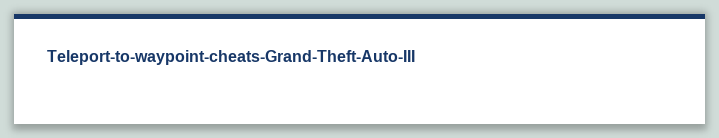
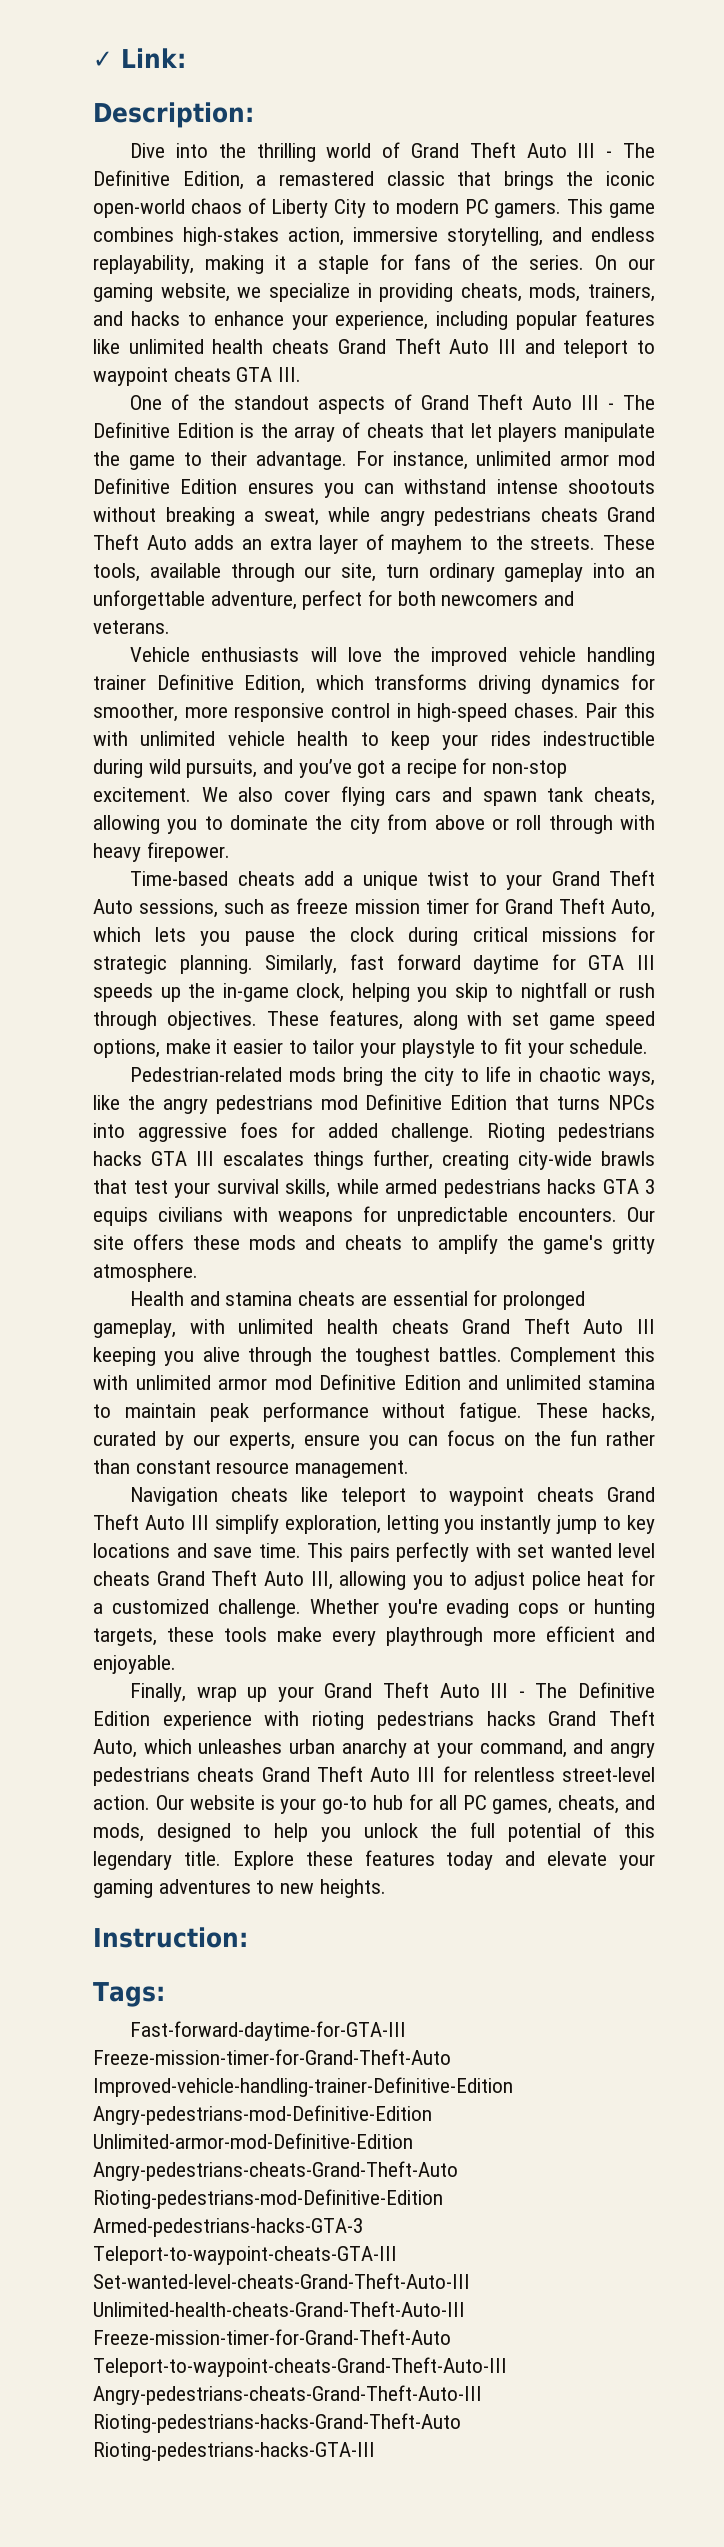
[47,50,415,65] Teleport-to-waypoint-cheats-Grand-Theft-Auto-III -> [93,48,186,68] [93,102,254,128] [130,142,655,162] [93,170,655,190] [93,198,655,218] [93,227,655,246] [93,254,656,274] [93,283,655,302] [93,310,655,330] [93,338,655,358] [93,367,302,386] [130,394,656,414] [93,422,656,442] [93,451,655,470] [93,478,655,498] [93,507,655,526] [93,534,655,554] [93,563,655,582] [93,590,575,610] [93,620,170,634] [130,647,656,666] [93,674,655,694] [93,703,655,722] [93,731,655,750] [93,758,568,778] [93,786,655,806] [93,814,656,834] [93,842,230,862] [130,870,655,890] [93,898,656,918] [93,926,655,946] [93,954,655,974] [93,982,655,1002] [93,1010,655,1030] [93,1038,649,1058] [130,1066,655,1086] [93,1094,656,1114] [93,1122,655,1142] [93,1150,655,1170] [93,1179,655,1198] [93,1206,655,1226] [93,1234,656,1254] [93,1263,198,1282] [130,1290,585,1310] [93,1318,655,1338] [93,1347,655,1366] [93,1374,655,1390] [93,1402,655,1422] [93,1430,655,1450] [93,1459,410,1478] [130,1487,655,1506] [93,1514,655,1534] [93,1542,655,1562] [93,1570,655,1590] [93,1599,655,1618] [93,1626,655,1646] [93,1655,176,1674] [130,1682,655,1702] [93,1710,655,1730] [93,1739,655,1758] [93,1766,655,1786] [93,1794,655,1814] [93,1822,655,1842] [93,1850,655,1870] [93,1879,386,1898] [93,1927,248,1948] [93,1982,165,2007] [130,2021,407,2041] [93,2049,451,2065] [93,2077,513,2097] [93,2105,432,2125] [93,2133,413,2149] [93,2161,458,2181] [93,2189,443,2209] [93,2218,363,2237] [93,2246,397,2265] [93,2273,470,2289] [93,2301,465,2317] [93,2329,451,2345] [93,2357,507,2377] [93,2385,482,2405] [93,2413,461,2433] [93,2442,375,2461] ✓ Link: // Description: // Dive into the thrilling world of Grand Theft Auto III - The Definitive Edition, a remastered classic that brings the iconic open-world chaos of Liberty City to modern PC gamers. This game combines high-stakes action, immersive storytelling, and endless replayability, making it a staple for fans of the series. On our gaming website, we specialize in providing cheats, mods, trainers, and hacks to enhance your experience, including popular features like unlimited health cheats Grand Theft Auto III and teleport to waypoint cheats GTA III. // One of the standout aspects of Grand Theft Auto III - The Definitive Edition is the array of cheats that let players manipulate the game to their advantage. For instance, unlimited armor mod Definitive Edition ensures you can withstand intense shootouts without breaking a sweat, while angry pedestrians cheats Grand Theft Auto adds an extra layer of mayhem to the streets. These tools, available through our site, turn ordinary gameplay into an unforgettable adventure, perfect for both newcomers and veterans. // Vehicle enthusiasts will love the improved vehicle handling trainer Definitive Edition, which transforms driving dynamics for smoother, more responsive control in high-speed chases. Pair this with unlimited vehicle health to keep your rides indestructible during wild pursuits, and you’ve got a recipe for non-stop excitement. We also cover flying cars and spawn tank cheats, allowing you to dominate the city from above or roll through with heavy firepower. // Time-based cheats add a unique twist to your Grand Theft Auto sessions, such as freeze mission timer for Grand Theft Auto, which lets you pause the clock during critical missions for strategic planning. Similarly, fast forward daytime for GTA III speeds up the in-game clock, helping you skip to nightfall or rush through objectives. These features, along with set game speed options, make it easier to tailor your playstyle to fit your schedule. // Pedestrian-related mods bring the city to life in chaotic ways, like the angry pedestrians mod Definitive Edition that turns NPCs into aggressive foes for added challenge. Rioting pedestrians hacks GTA III escalates things further, creating city-wide brawls that test your survival skills, while armed pedestrians hacks GTA 3 equips civilians with weapons for unpredictable encounters. Our site offers these mods and cheats to amplify the game's gritty atmosphere. // Health and stamina cheats are essential for prolonged gameplay, with unlimited health cheats Grand Theft Auto III keeping you alive through the toughest battles. Complement this with unlimited armor mod Definitive Edition and unlimited stamina to maintain peak performance without fatigue. These hacks, curated by our experts, ensure you can focus on the fun rather than constant resource management. // Navigation cheats like teleport to waypoint cheats Grand Theft Auto III simplify exploration, letting you instantly jump to key locations and save time. This pairs perfectly with set wanted level cheats Grand Theft Auto III, allowing you to adjust police heat for a customized challenge. Whether you're evading cops or hunting targets, these tools make every playthrough more efficient and enjoyable. // Finally, wrap up your Grand Theft Auto III - The Definitive Edition experience with rioting pedestrians hacks Grand Theft Auto, which unleashes urban anarchy at your command, and angry pedestrians cheats Grand Theft Auto III for relentless street-level action. Our website is your go-to hub for all PC games, cheats, and mods, designed to help you unlock the full potential of this legendary title. Explore these features today and elevate your gaming adventures to new heights. // Instruction: // Tags: // Fast-forward-daytime-for-GTA-III Freeze-mission-timer-for-Grand-Theft-Auto Improved-vehicle-handling-trainer-Definitive-Edition Angry-pedestrians-mod-Definitive-Edition Unlimited-armor-mod-Definitive-Edition Angry-pedestrians-cheats-Grand-Theft-Auto Rioting-pedestrians-mod-Definitive-Edition Armed-pedestrians-hacks-GTA-3 Teleport-to-waypoint-cheats-GTA-III Set-wanted-level-cheats-Grand-Theft-Auto-III Unlimited-health-cheats-Grand-Theft-Auto-III Freeze-mission-timer-for-Grand-Theft-Auto Teleport-to-waypoint-cheats-Grand-Theft-Auto-III Angry-pedestrians-cheats-Grand-Theft-Auto-III Rioting-pedestrians-hacks-Grand-Theft-Auto Rioting-pedestrians-hacks-GTA-III

